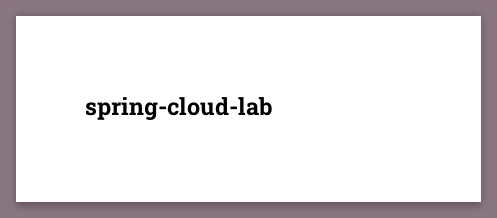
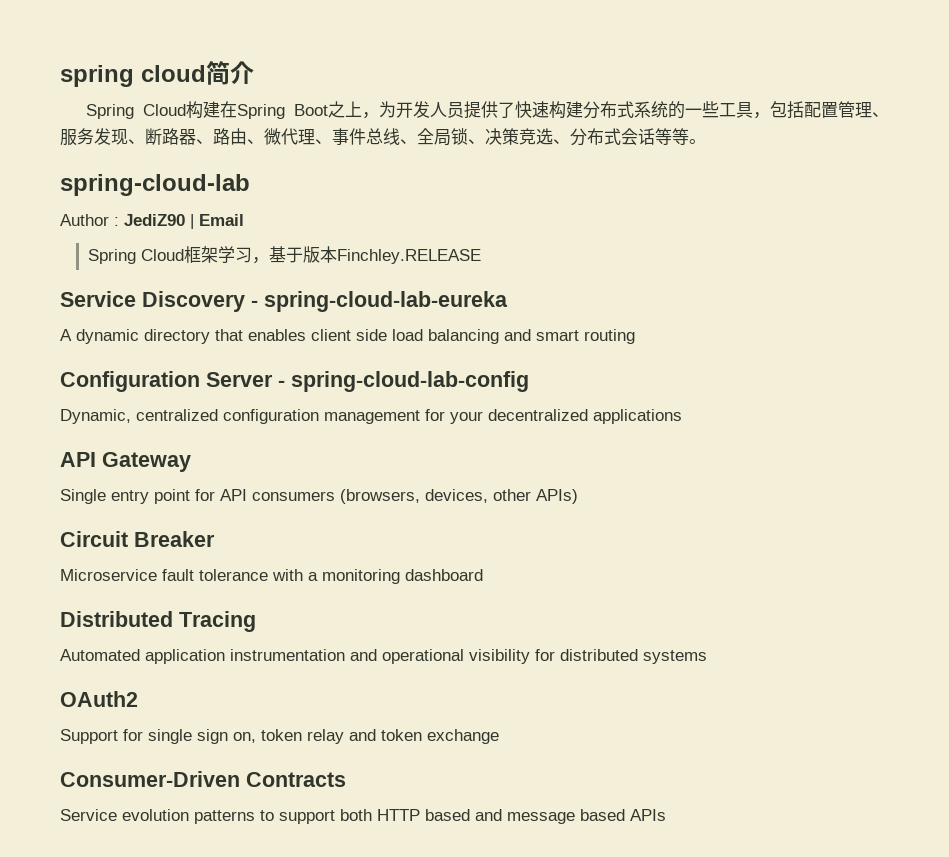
[85,97,273,121] spring-cloud-lab -> [60,61,254,87] [85,101,889,119] [60,128,706,146] [60,174,250,196] [60,214,244,229] [87,246,481,264] [60,291,508,312] [60,329,635,344] [60,371,529,392] [60,409,682,424] [60,452,191,472] [60,489,578,504] [60,531,215,547] [60,569,483,584] [60,611,256,632] [60,649,707,664] [60,691,138,707] [60,729,499,744] [60,771,346,787] [60,809,666,824] spring cloud简介 // Spring Cloud构建在Spring Boot之上，为开发人员提供了快速构建分布式系统的一些工具，包括配置管理、服务发现、断路器、路由、微代理、事件总线、全局锁、决策竞选、分布式会话等等。 // spring-cloud-lab // Author : JediZ90 | Email // Spring Cloud框架学习，基于版本Finchley.RELEASE // Service Discovery - spring-cloud-lab-eureka // A dynamic directory that enables client side load balancing and smart routing // Configuration Server - spring-cloud-lab-config // Dynamic, centralized configuration management for your decentralized applications // API Gateway // Single entry point for API consumers (browsers, devices, other APIs) // Circuit Breaker // Microservice fault tolerance with a monitoring dashboard // Distributed Tracing // Automated application instrumentation and operational visibility for distributed systems // OAuth2 // Support for single sign on, token relay and token exchange // Consumer-Driven Contracts // Service evolution patterns to support both HTTP based and message based APIs

